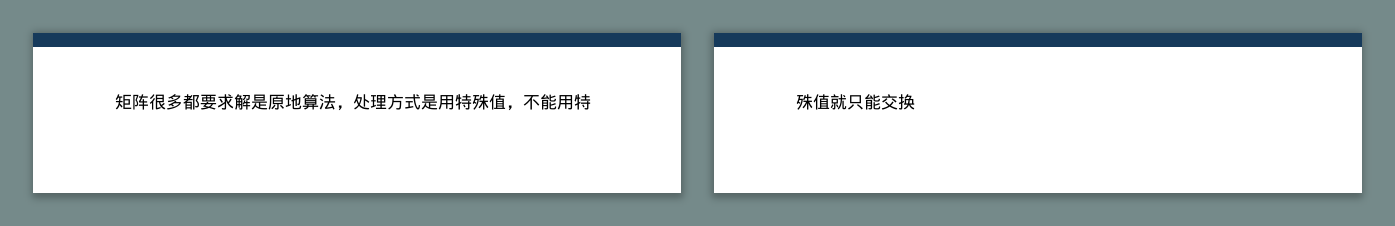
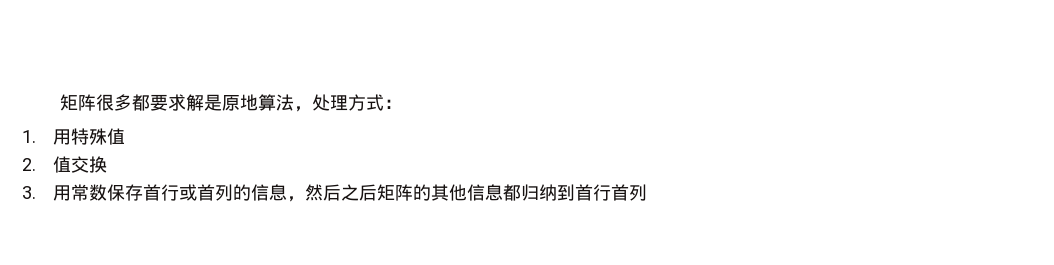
[421,94,915,111] 是用特殊值，不能用特殊值就只能交换 -> [384,99,403,109] [22,128,125,145] [22,156,107,173] [22,184,647,202] ： // 1.用特殊值 // 2.值交换 // 3.用常数保存首行或首列的信息，然后之后矩阵的其他信息都归纳到首行首列

